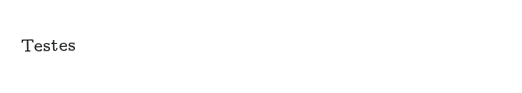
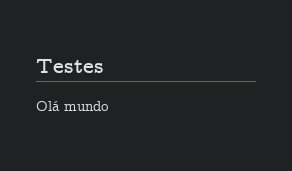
(77, 45) none -> [36,101,109,111] // Olá mundo

